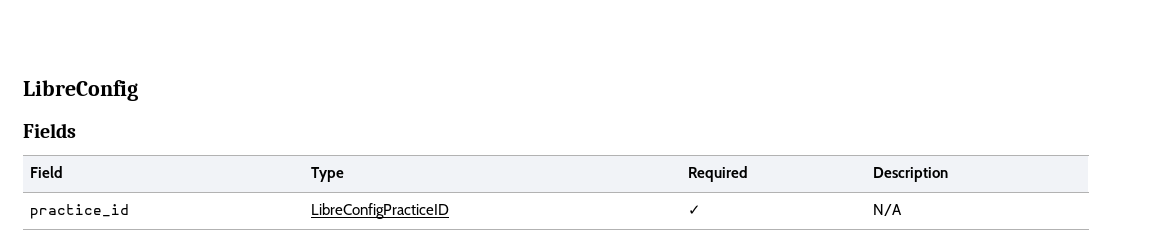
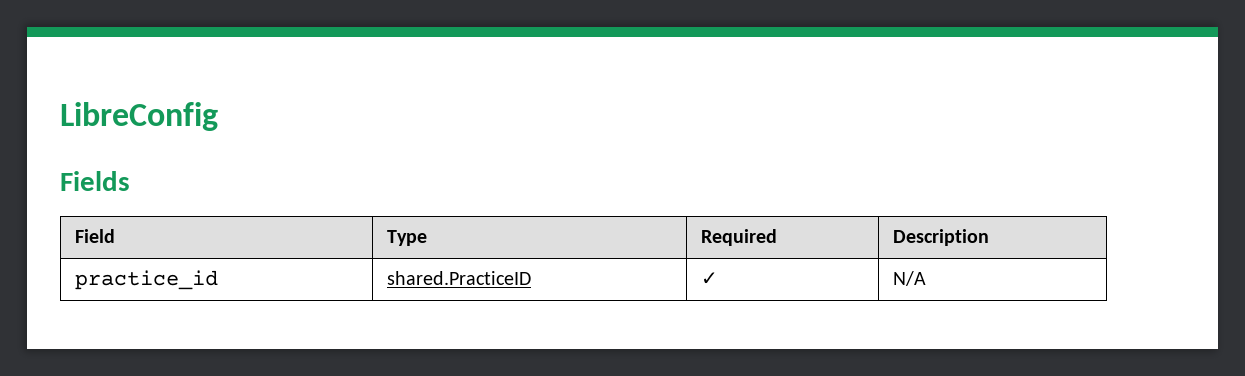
[311,203,450,219] LibreConfigPracticeID -> [387,271,532,285] shared.PracticeID

